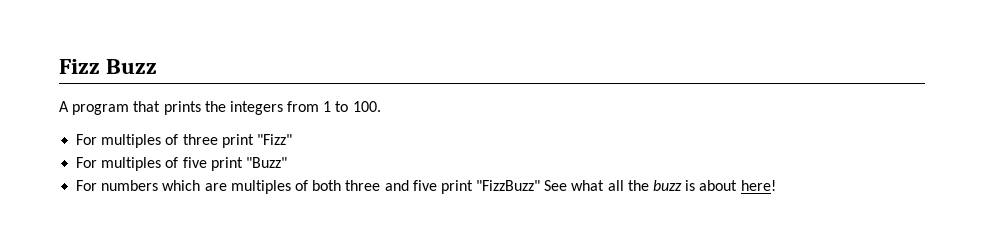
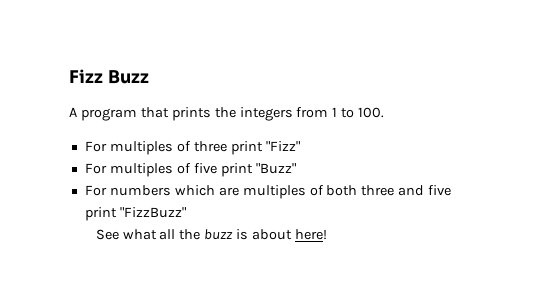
(541, 185) none -> (186, 212) //

